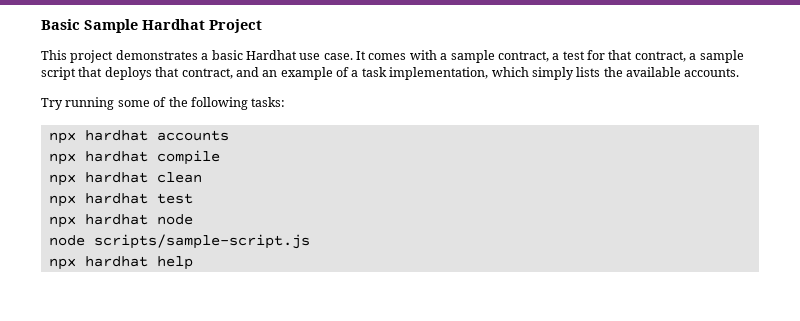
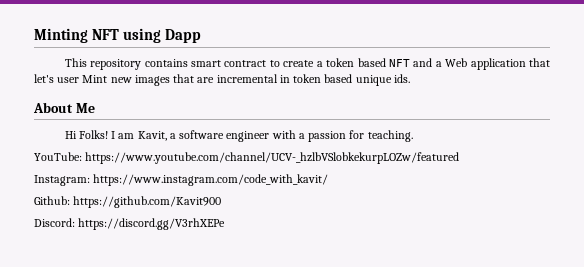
[41,19,262,33] [41,50,744,63] [41,67,740,80] [41,97,286,110] [48,130,229,144] [48,150,220,165] [48,172,202,186] [48,193,193,207] [48,214,193,228] [48,234,310,249] [48,256,193,270] Basic Sample Hardhat Project // This project demonstrates a basic Hardhat use case. It comes with a sample contract, a test for that contract, a sample script that deploys that contract, and an example of a task implementation, which simply lists the available accounts. // Try running some of the following tasks: // npx hardhat accounts // npx hardhat compile // npx hardhat clean // npx hardhat test // npx hardhat node // node scripts/sample-script.js // npx hardhat help -> [34,28,202,43] [64,58,550,70] [34,74,410,86] [33,102,95,113] [64,130,413,142] [34,152,460,164] [34,174,329,186] [34,196,222,208] [34,218,226,230] Minting NFT using Dapp // This repository contains smart contract to create a token based NFT and a Web application that let's user Mint new images that are incremental in token based unique ids. // About Me // Hi Folks! I am Kavit, a software engineer with a passion for teaching. // YouTube: https://www.youtube.com/channel/UCV-_hzlbVSlobkekurpLOZw/featured // Instagram: https://www.instagram.com/code_with_kavit/ // Github: https://github.com/Kavit900 // Discord: https://discord.gg/V3rhXEPe

